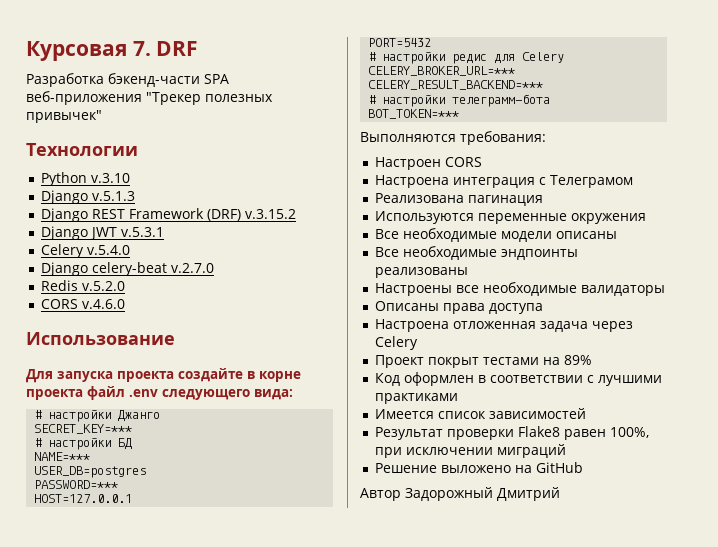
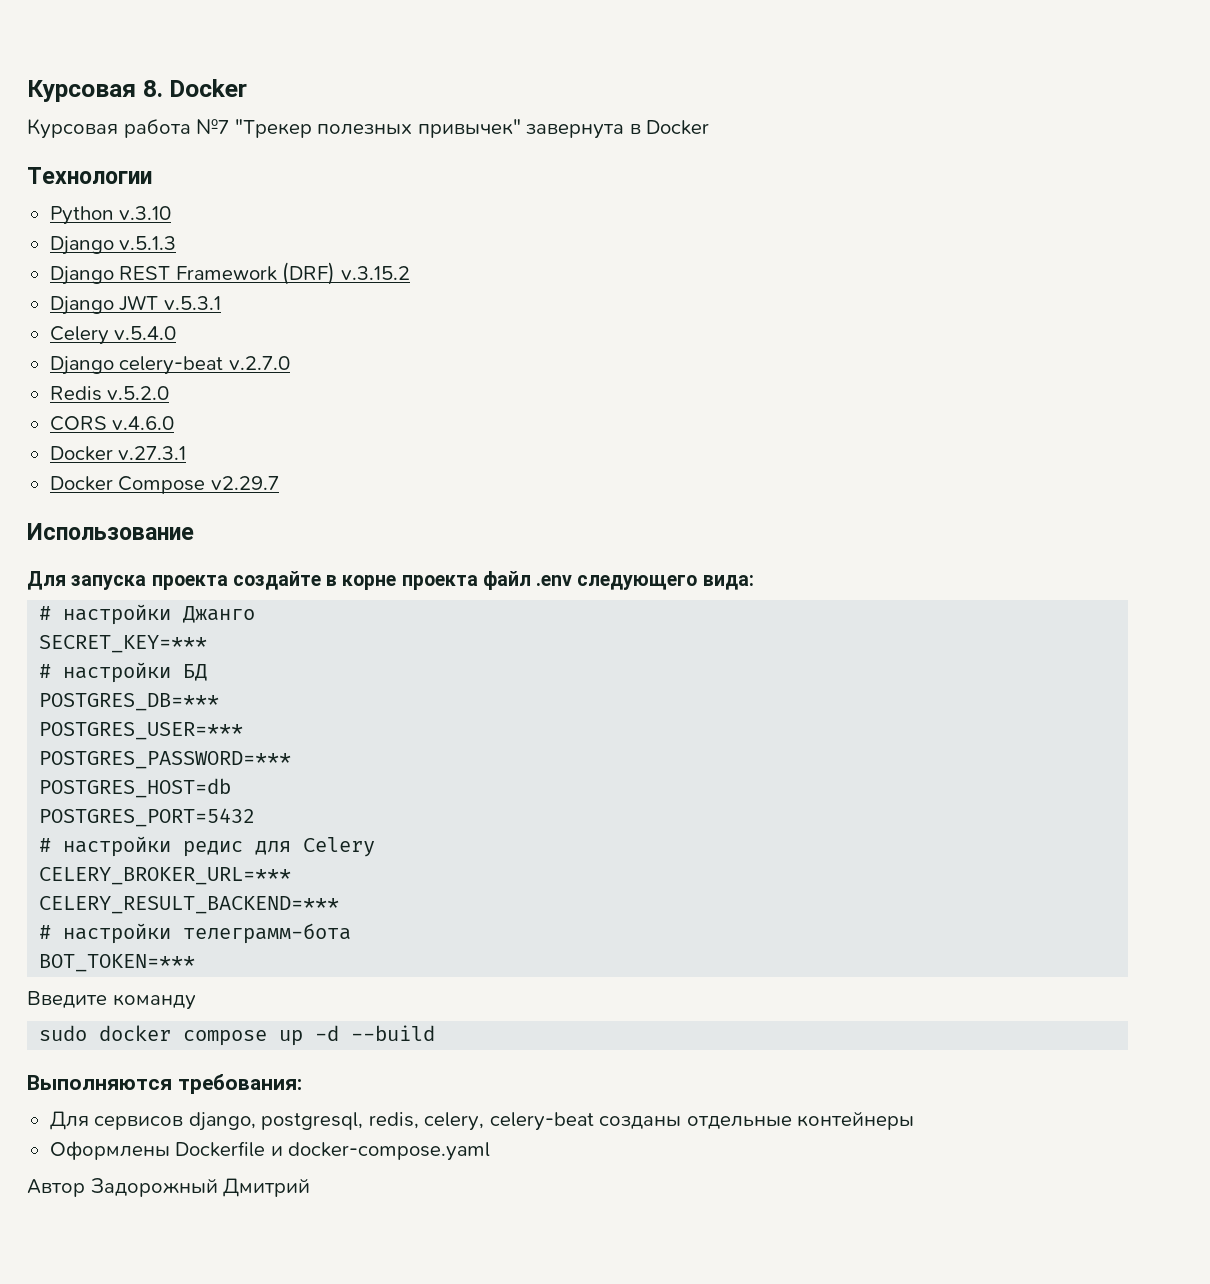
[26,41,199,61] [26,73,229,87] [26,91,142,105] Курсовая 7. DRF // Разработка бэкенд-части SPA веб-приложения -> [27,79,248,102] [27,118,230,139] Курсовая 8. Docker // Курсовая работа №7
(102, 116) none -> [526,120,710,139] завернута в Docker
(125, 304) none -> [49,446,187,461] [49,476,279,494] // Docker v.27.3.1 // Docker Compose v2.29.7
[34,452,91,461] [34,466,147,478] [34,480,119,489] [34,494,133,503] [368,38,432,47] NAME=*** // USER_DB=postgres // PASSWORD=*** // HOST=127.0.0.1 // PORT=5432 -> [39,693,220,711] [39,722,244,740] [39,751,292,769] [39,778,232,798] [39,808,256,827] POSTGRES_DB=*** // POSTGRES_USER=*** // POSTGRES_PASSWORD=*** // POSTGRES_HOST=db // POSTGRES_PORT=5432
[360,131,546,145] [374,157,482,170] [374,175,633,188] [374,193,543,206] [374,211,646,224] [374,228,617,242] [374,246,578,260] [374,267,468,278] [374,282,665,296] [374,301,543,314] [374,319,633,332] [374,336,418,350] [374,355,592,368] [374,372,662,386] [374,393,458,404] [374,408,586,419] [374,426,649,440] [374,444,566,458] [374,462,583,473] Выполняются требования: // Настроен CORS // Настроена интеграция с Телеграмом // Реализована пагинация // Используются переменные окружения // Все необходимые модели описаны // Все необходимые эндпоинты реализованы // Настроены все необходимые валидаторы // Описаны права доступа // Настроена отложенная задача через Celery // Проект покрыт тестами на 89% // Код оформлен в соответствии с лучшими практиками // Имеется список зависимостей // Результат проверки Flake8 равен 100%, при исключении миграций // Решение выложено на GitHub -> [27,991,196,1010] [39,1025,436,1046] [27,1074,302,1094] [49,1111,915,1131] [49,1141,491,1161] Введите команду // sudo docker compose up -d --build // Выполняются требования: // Для сервисов django, postgresql, redis, celery, celery-beat созданы отдельные контейнеры // Оформлены Dockerfile и docker-compose.yaml

